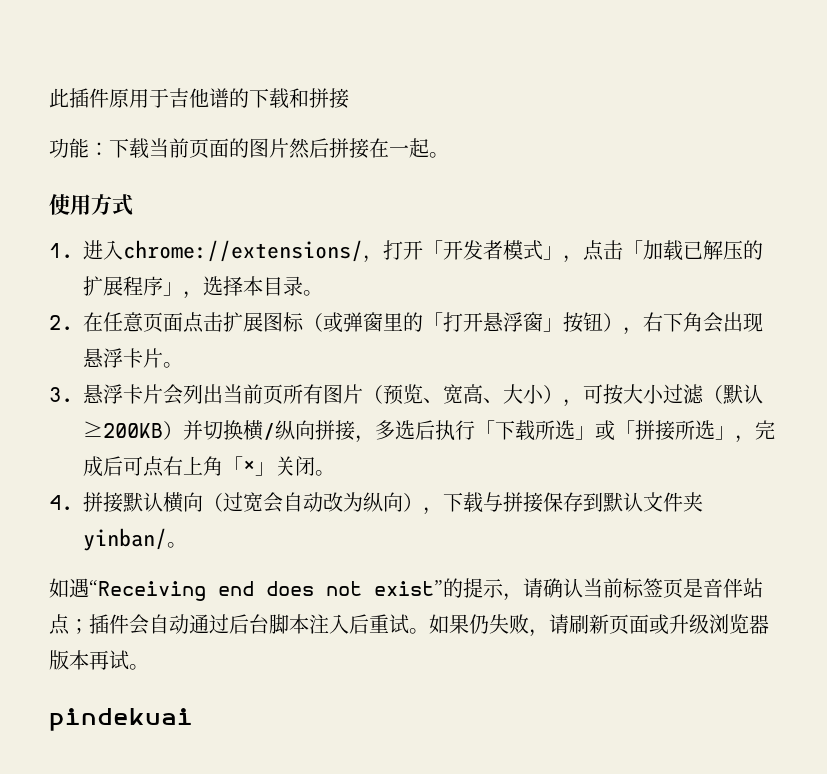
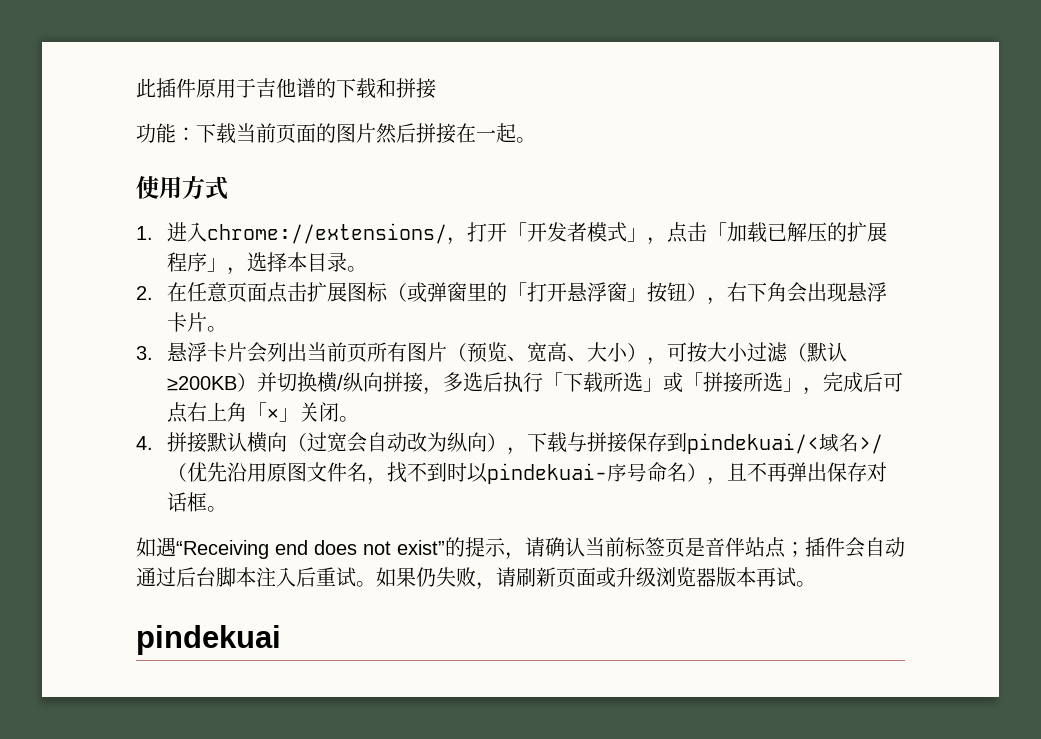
[603,492,703,512] [83,528,167,551] 默认文件夹yinban/ -> [686,433,883,454] [166,462,887,485] [166,492,207,512] pindekuai/<域名>/（优先沿用原图文件名，找不到时以pindekuai-序号命名），且不再弹出保存对话框

